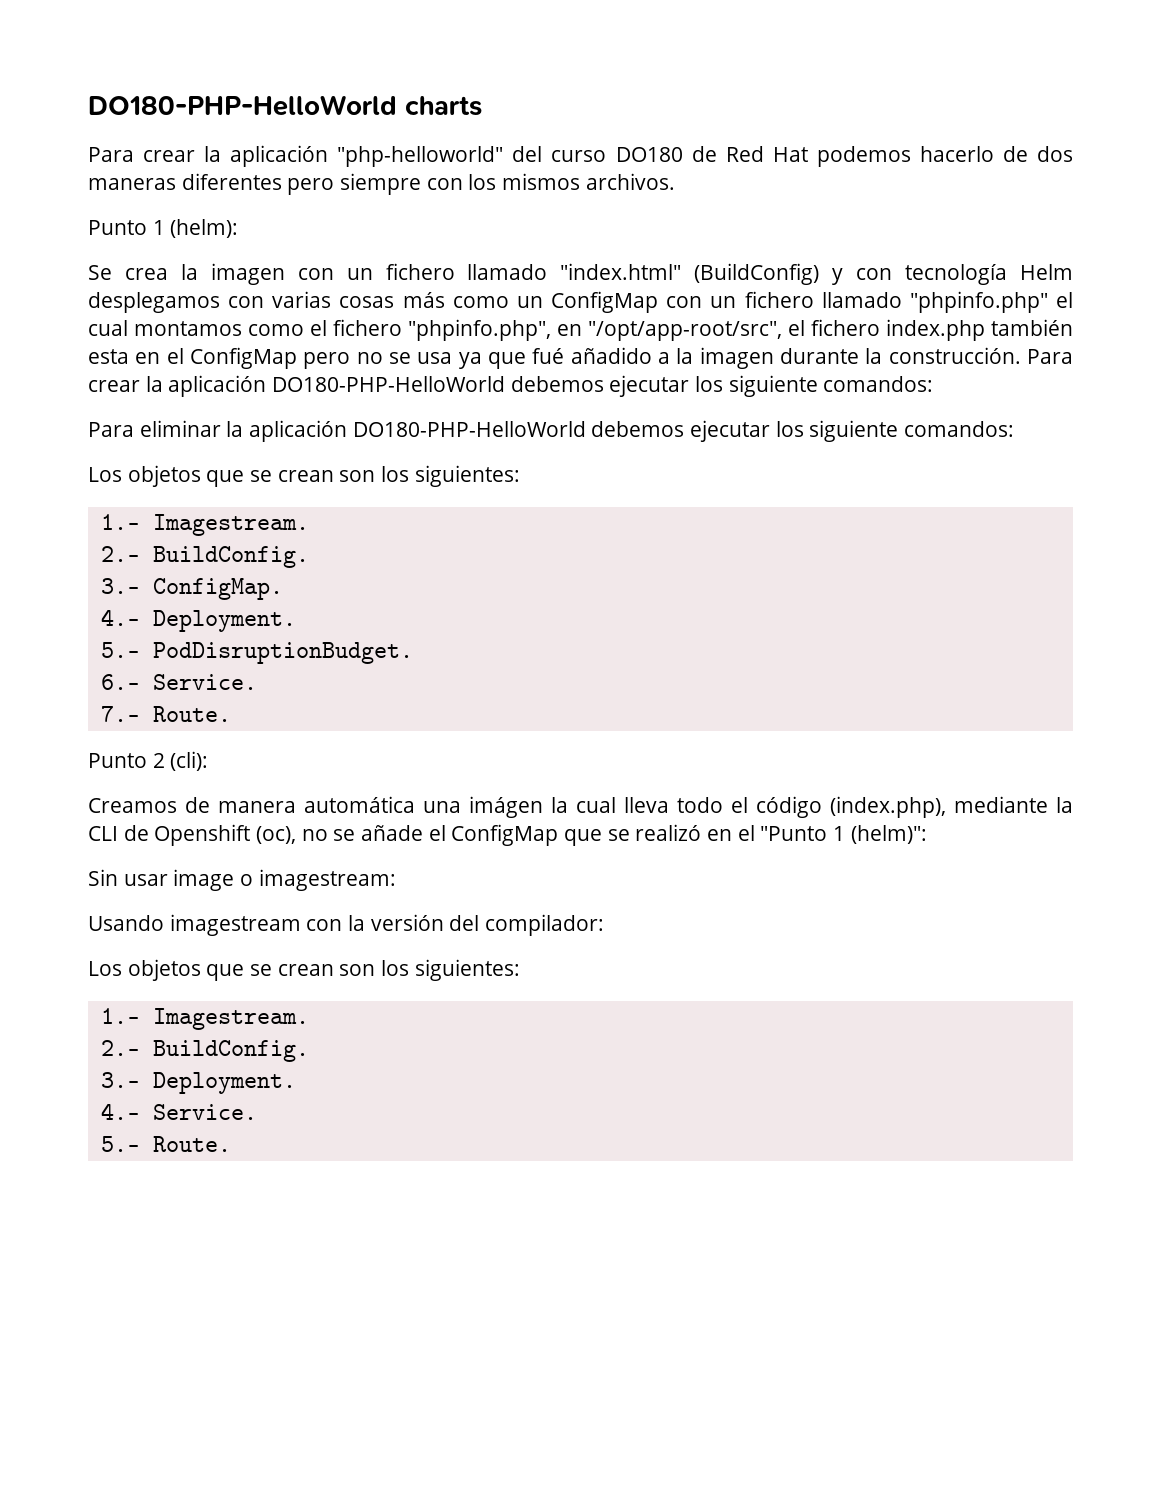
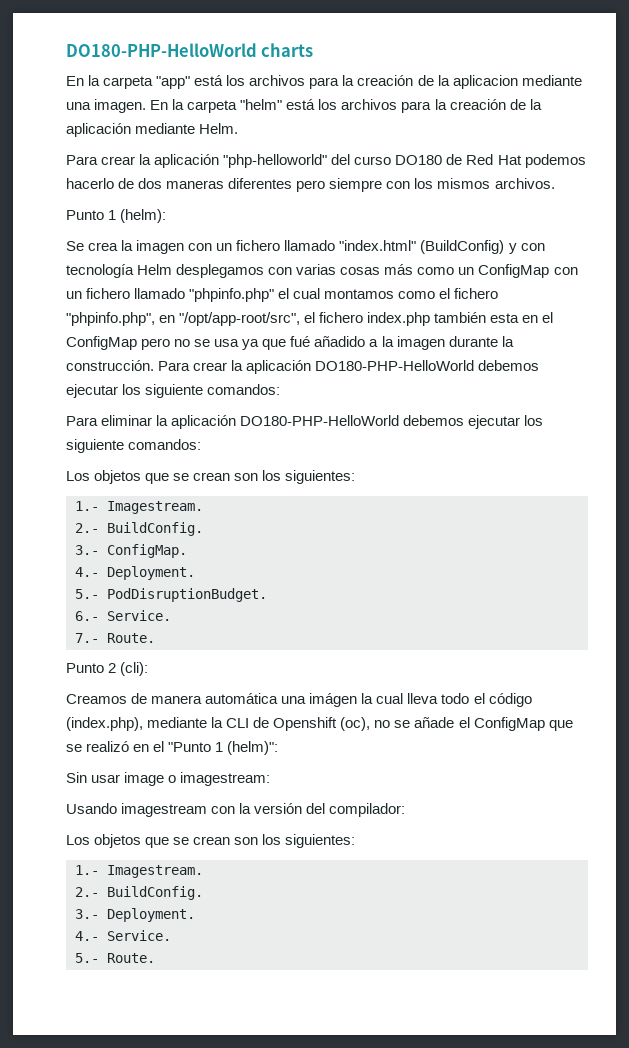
(482, 106) none -> [66,75,582,89] [66,99,542,113] [66,123,239,137] // En la carpeta "app" está los archivos para la creación de la aplicacion mediante una imagen. En la carpeta "helm" está los archivos para la creación de la aplicación mediante Helm.

